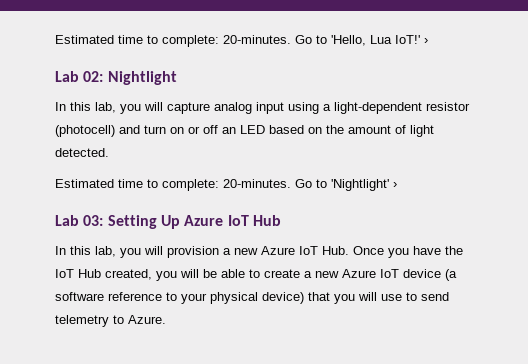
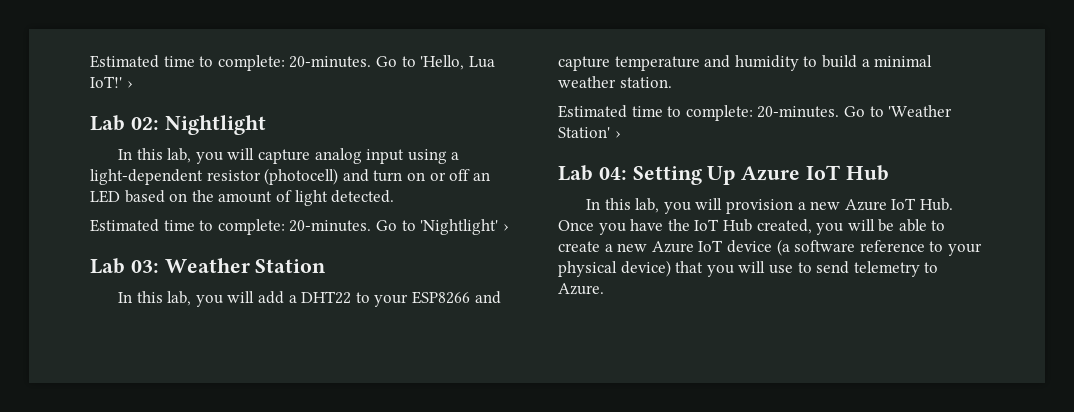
(104, 220) none -> [164,258,327,273] [118,291,501,307] [558,55,933,71] [558,76,672,88] [558,105,953,121] [558,127,621,138] [558,165,627,181] Weather Station // In this lab, you will add a DHT22 to your ESP8266 and capture temperature and humidity to build a minimal weather station. // Estimated time to complete: 20-minutes. Go to 'Weather Station' › // Lab 04:

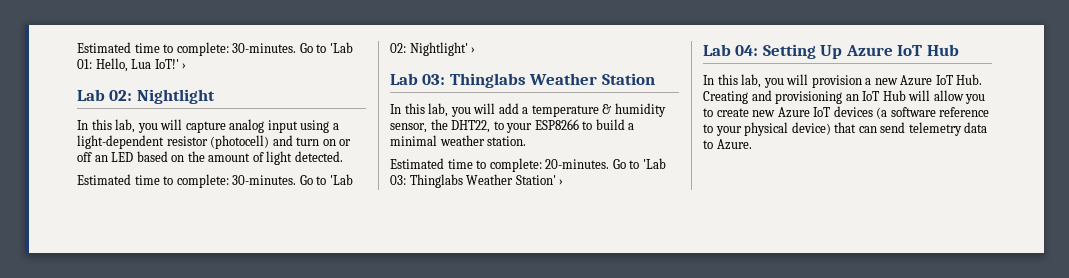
[90,55,465,71] Estimated time to complete: 20-minutes. Go to 'Hello, -> [77,42,353,56] [77,58,128,72] Estimated time to complete: 30-minutes. Go to 'Lab 01: Hello,
[289,219,499,235] 20-minutes. Go to 'Nightlight' -> [232,174,353,185] [390,42,468,56] 30-minutes. Go to 'Lab 02: Nightlight'
(159, 266) none -> [449,73,526,88] Thinglabs
[301,291,501,307] [558,55,799,71] DHT22 to your ESP8266 and capture temperature and humidity -> [531,103,666,117] [390,119,579,133] temperature & humidity sensor, the DHT22, to your ESP8266
[888,105,953,117] 'Weather -> [642,158,666,169] [390,174,514,188] 'Lab 03: Thinglabs Weather
[558,219,927,235] Once you have the IoT Hub created, you will be able -> [703,90,986,104] Creating and provisioning an IoT Hub will allow you
[604,240,772,253] a new Azure IoT device -> [752,106,873,118] new Azure IoT devices
[706,261,812,277] you will use to -> [858,126,877,133] can
(920, 269) none -> [964,122,988,133] data

